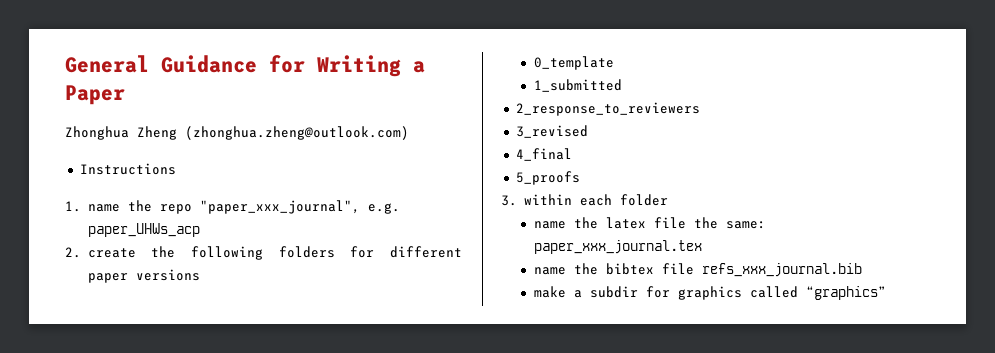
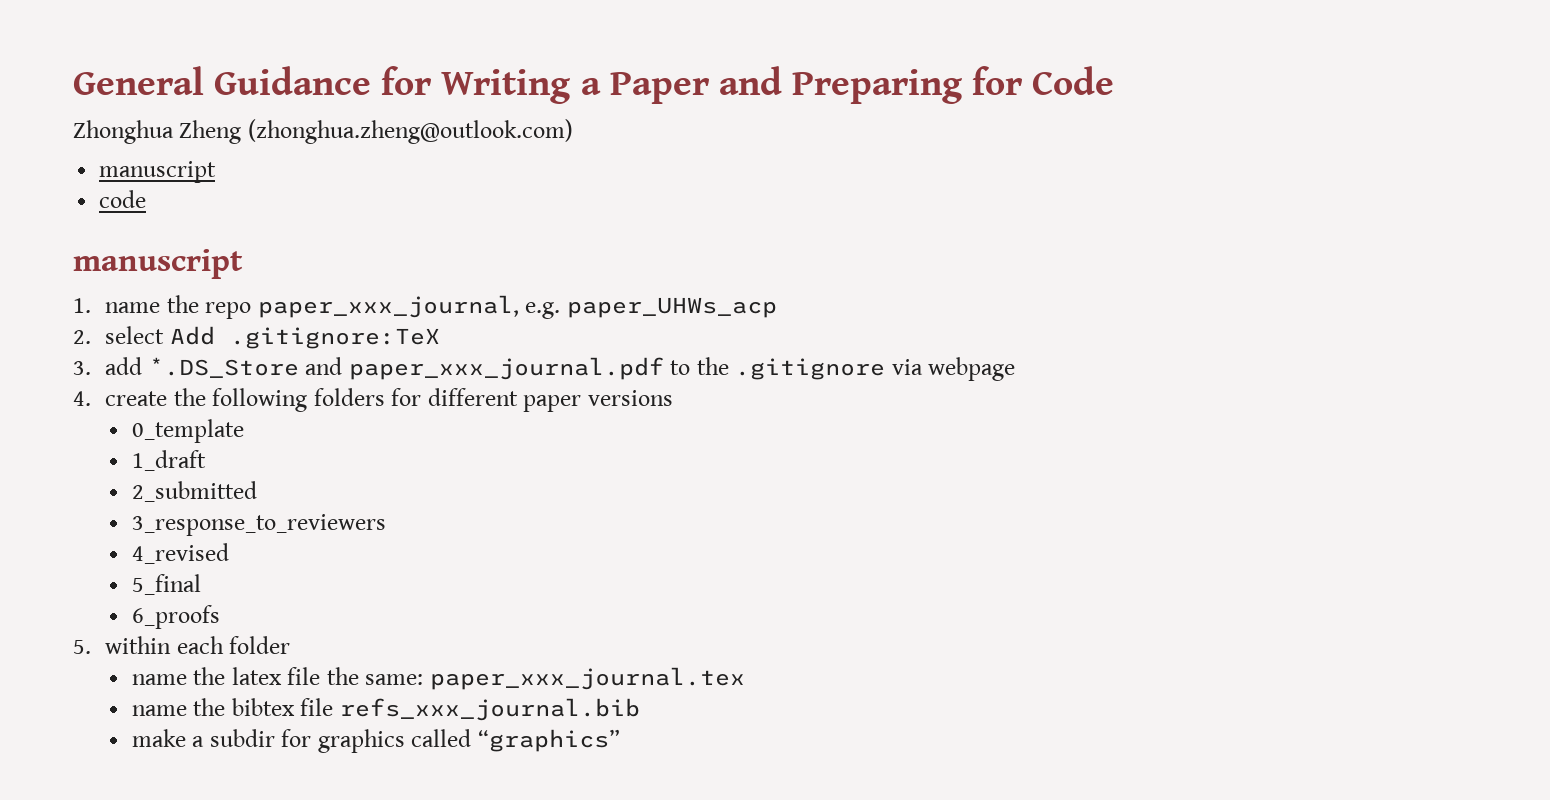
(125, 95) none -> [718,66,1115,104] and Preparing for Code
[79,163,176,175] Instructions -> [99,161,217,183] [99,190,147,208] [73,249,243,279] manuscript // code // manuscript
[199,200,360,214] "paper_xxx_journal", -> [257,295,519,318] paper_xxx_journal,
(81, 252) none -> [105,326,440,349] [73,357,1016,381] [73,391,91,406] select Add .gitignore:TeX // 3. add *.DS_Store and paper_xxx_journal.pdf to the .gitignore via webpage // 4.
[533,79,622,92] [515,102,700,116] [515,125,588,138] [515,148,572,161] [515,171,580,185] [501,195,517,206] 1_submitted // 2_response_to_reviewers // 3_revised // 4_final // 5_proofs // 3. -> [131,450,206,471] [131,481,257,502] [131,514,386,536] [131,543,229,564] [131,574,201,595] [131,605,220,629] [73,640,91,654] 1_draft // 2_submitted // 3_response_to_reviewers // 4_revised // 5_final // 6_proofs // 5.

